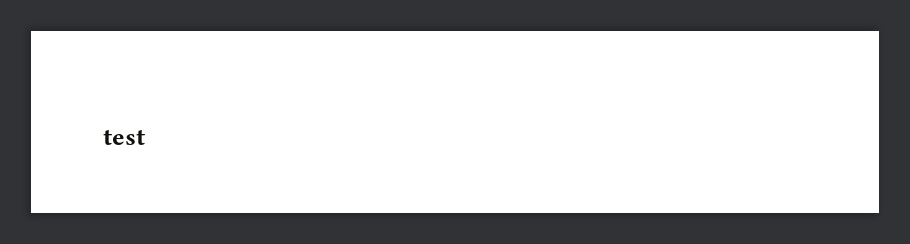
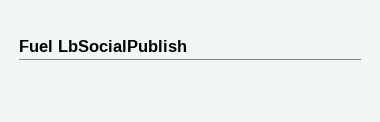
[103,129,145,145] test -> [19,40,187,52] Fuel LbSocialPublish

